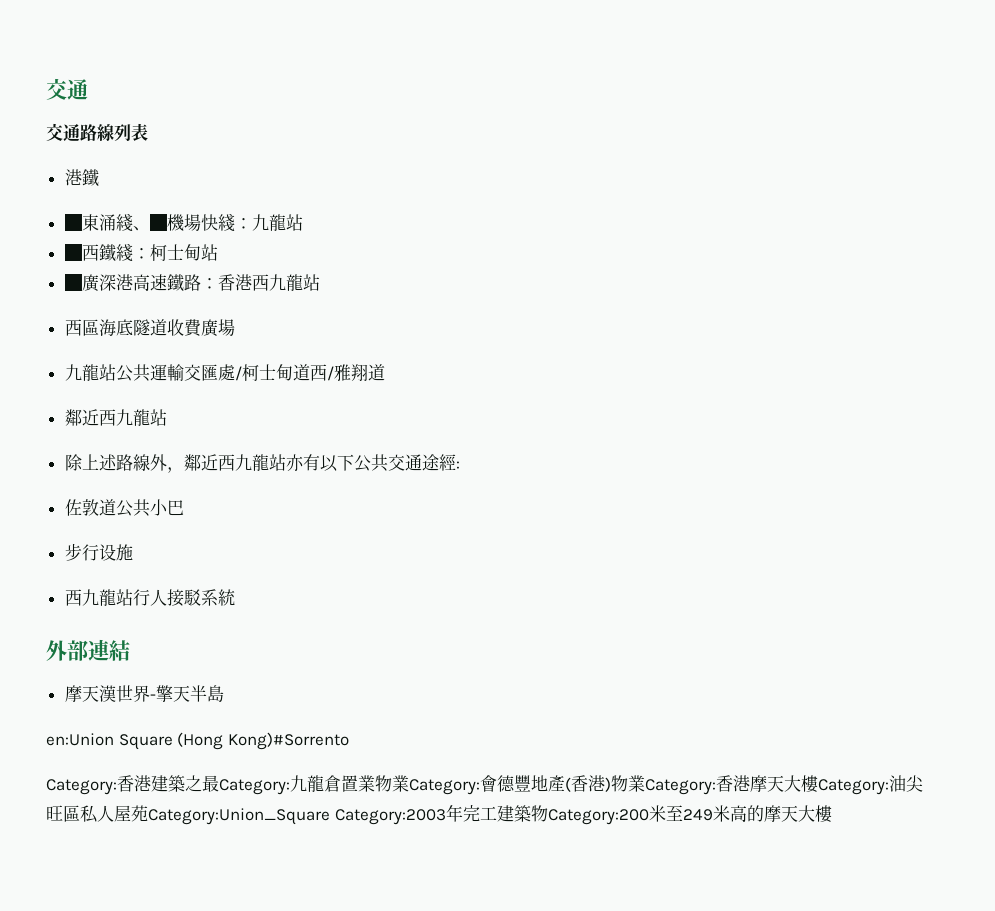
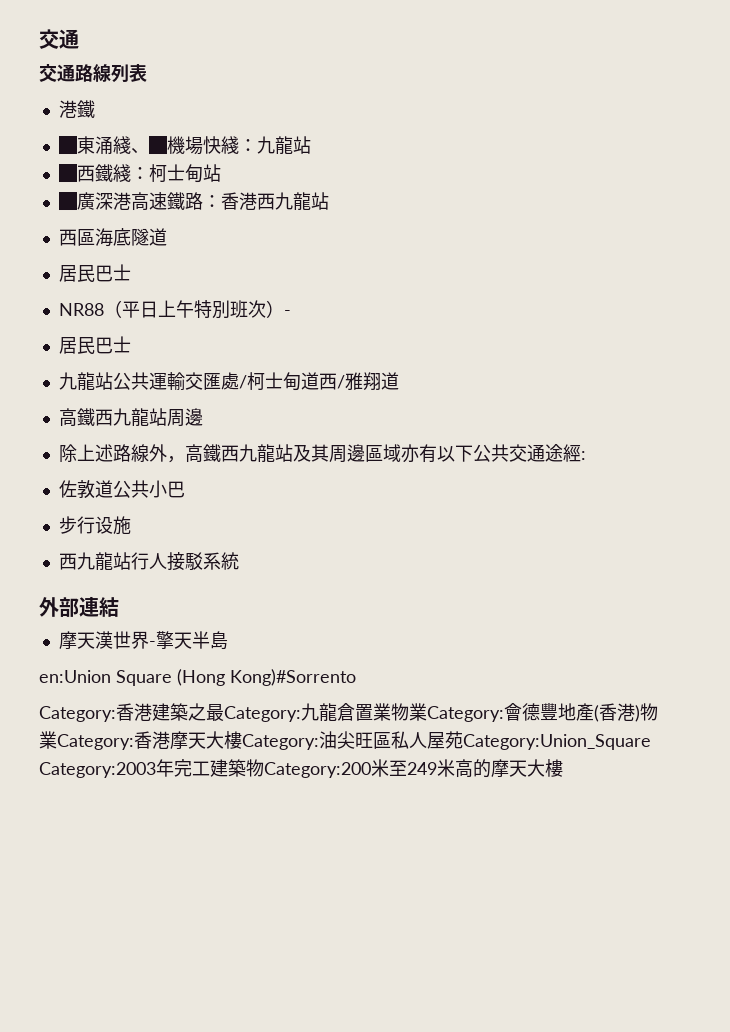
[166,319,235,337] 收費廣場 -> [58,264,131,283] [58,300,291,319] [58,336,131,355] // 居民巴士 // NR88（平日上午特別班次）- // 居民巴士
[64,409,167,426] 鄰近西九龍站 -> [58,408,203,427] 高鐵西九龍站周邊
[183,454,286,471] 鄰近西九龍站 -> [184,444,401,463] 高鐵西九龍站及其周邊區域

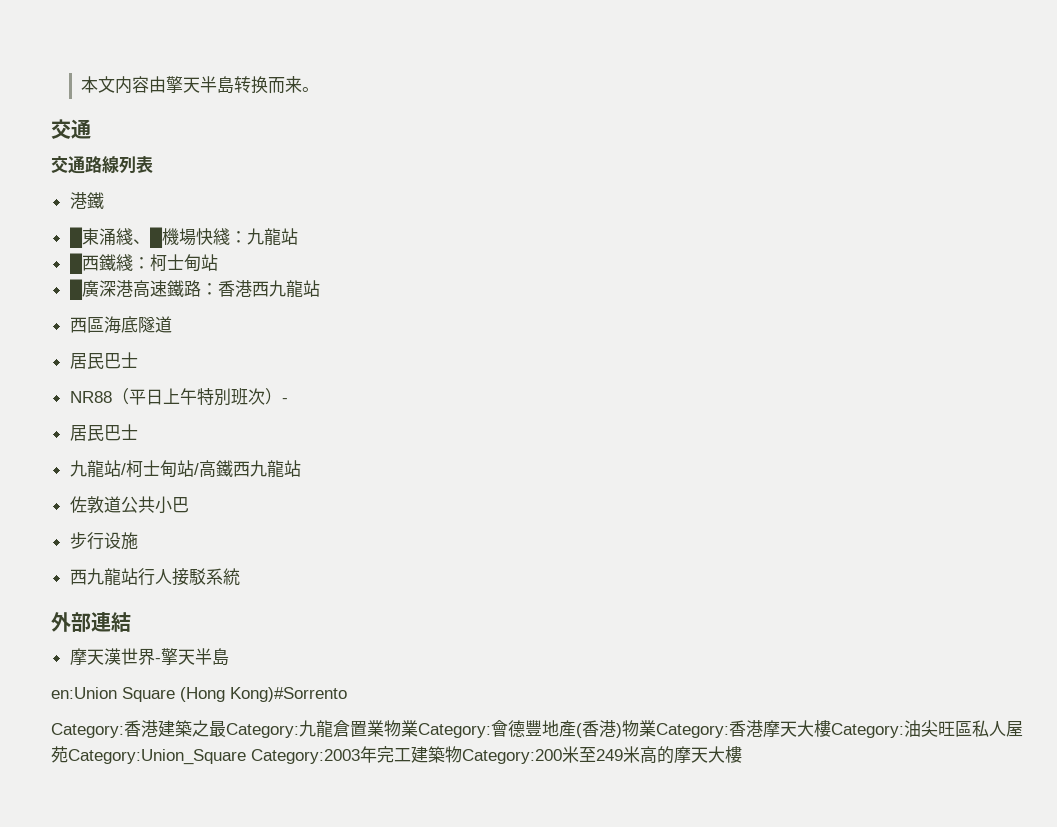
(39, 39) none -> [81,76,320,94] 本文内容由擎天半島转换而来。 //
[112,372,399,391] [58,408,203,427] [58,444,586,463] 公共運輸交匯處/柯士甸道西/雅翔道 // 高鐵西九龍站周邊 // 除上述路線外，高鐵西九龍站及其周邊區域亦有以下公共交通途經: -> [120,460,301,478] /柯士甸站/高鐵西九龍站

